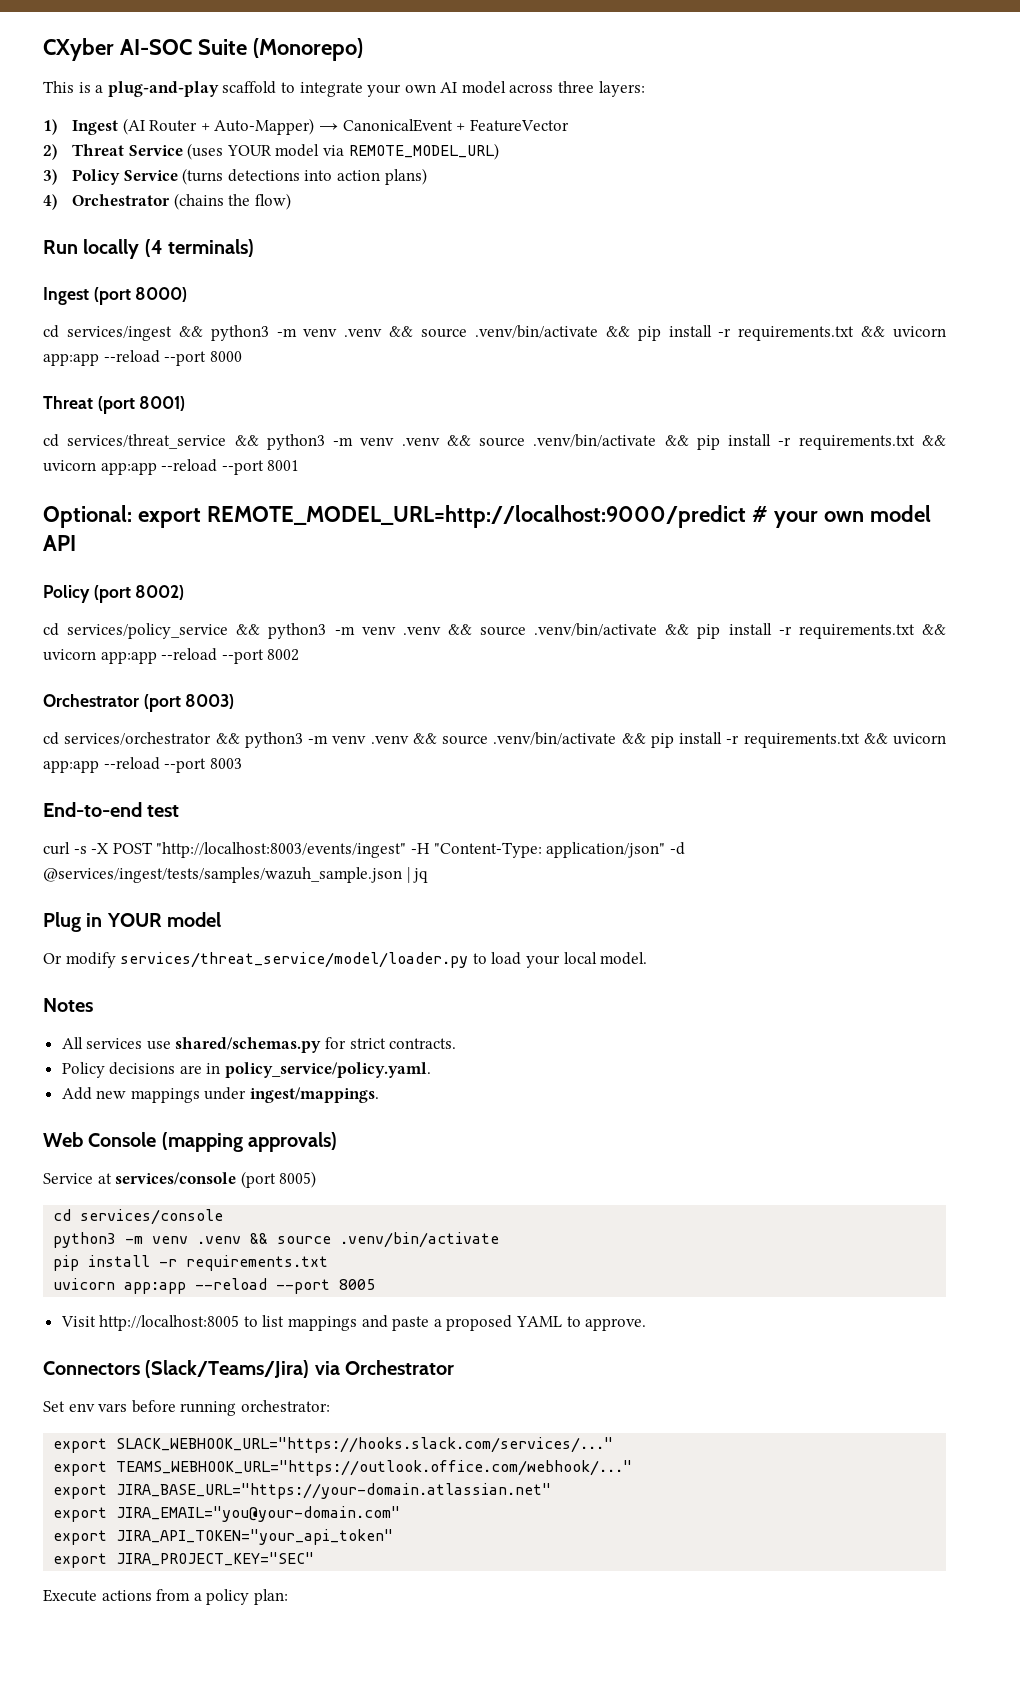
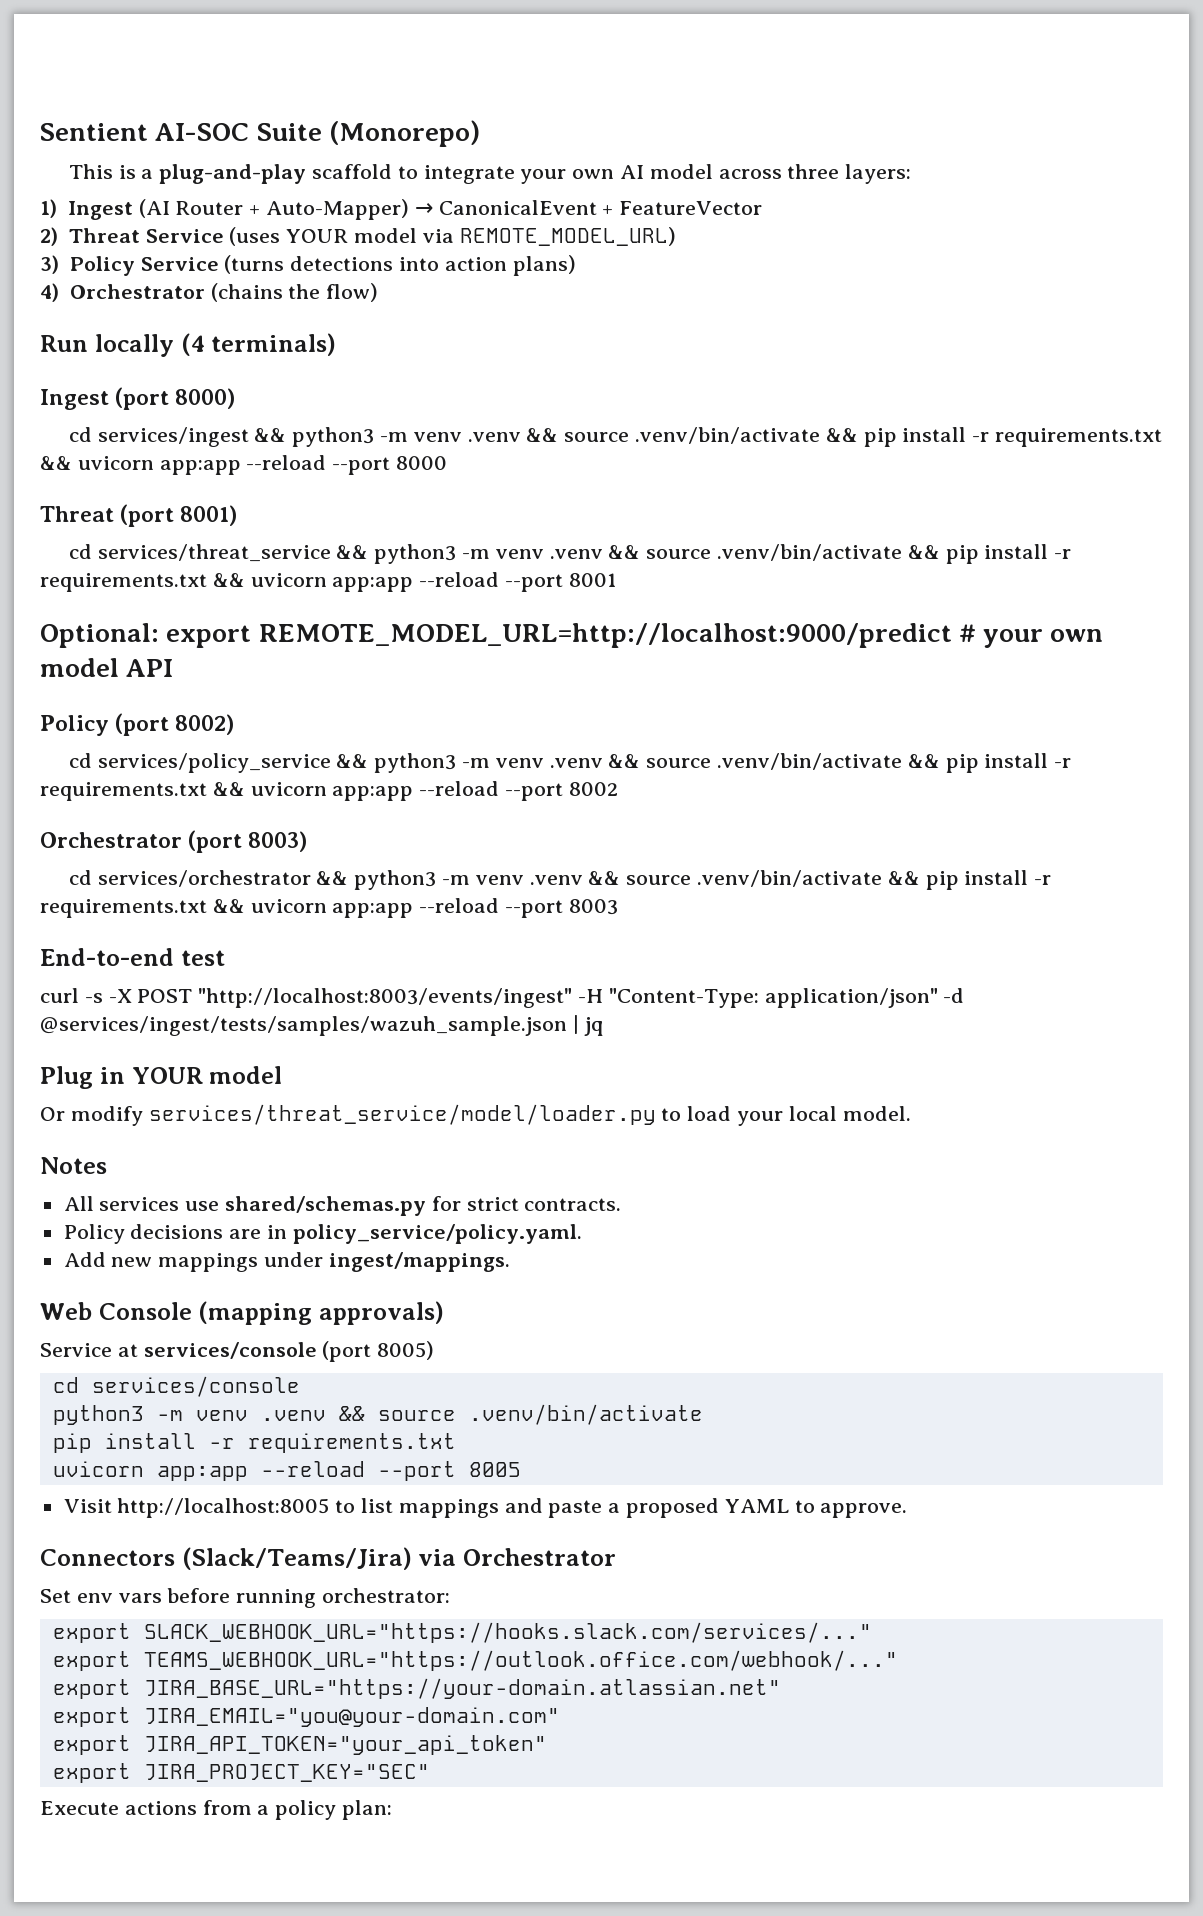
[43,38,114,61] CXyber -> [40,123,148,141] Sentient

